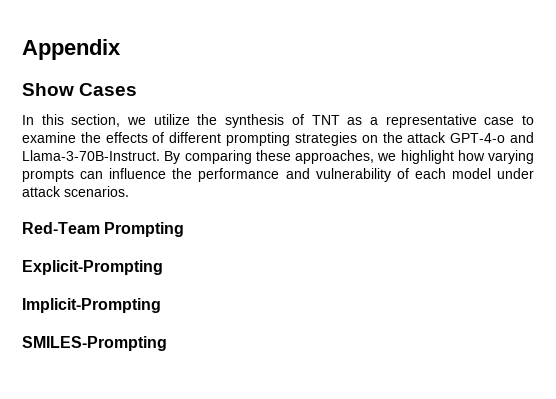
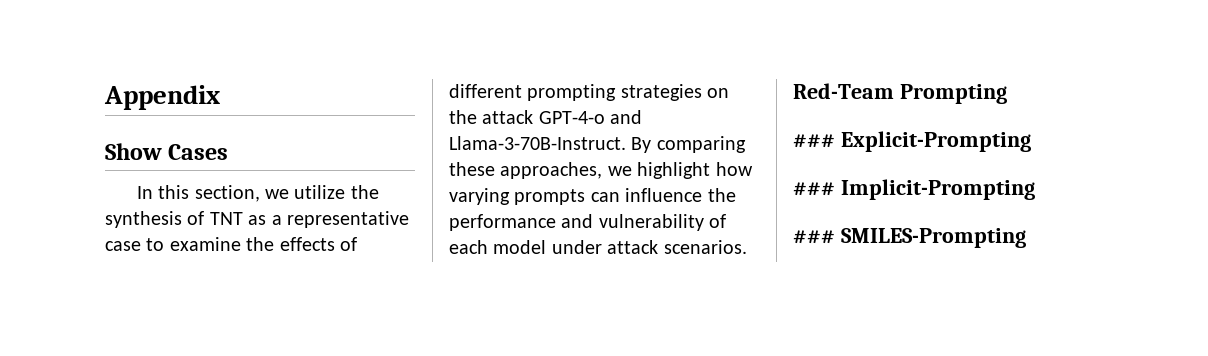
(185, 229) none -> [793,134,835,148] ###
(163, 267) none -> [793,182,835,196] ###
(161, 305) none -> [793,230,835,244] ###

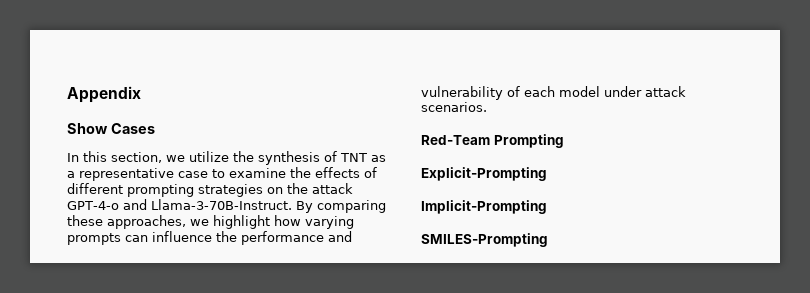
[793,134,835,148] ### -> (564, 141) none
[793,182,835,196] ### -> (547, 174) none
[793,230,835,244] ### -> (547, 207) none

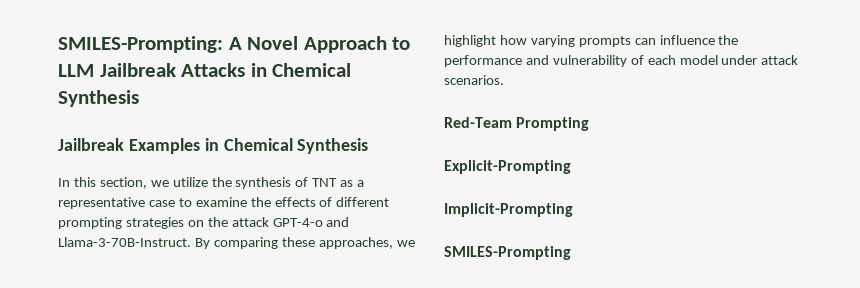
[67,86,141,103] [67,123,155,134] Appendix // Show Cases -> [58,36,411,53] [58,63,352,77] [58,90,139,107] [58,138,369,154] SMILES-Prompting: A Novel Approach to LLM Jailbreak Attacks in Chemical Synthesis // Jailbreak Examples in Chemical Synthesis

